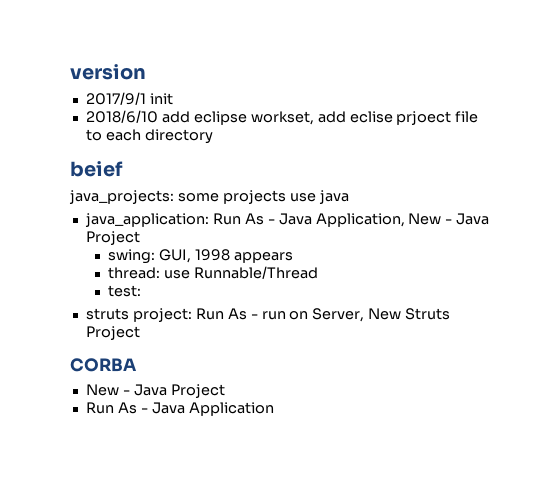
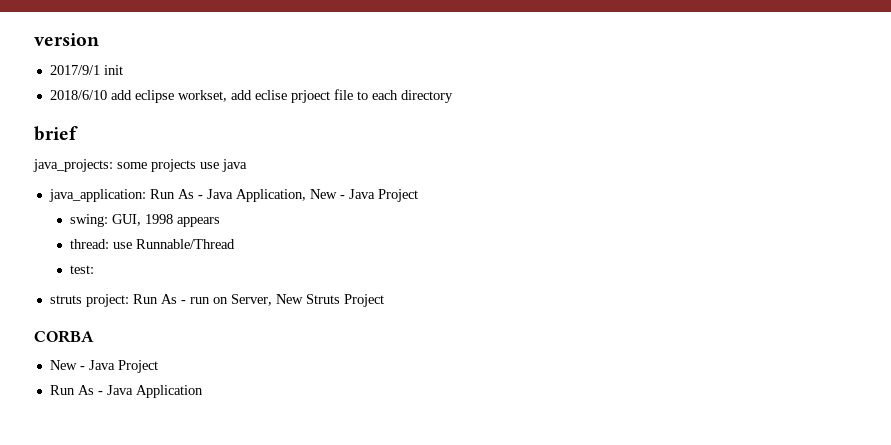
[70,161,123,177] beief -> [34,126,78,141] brief

